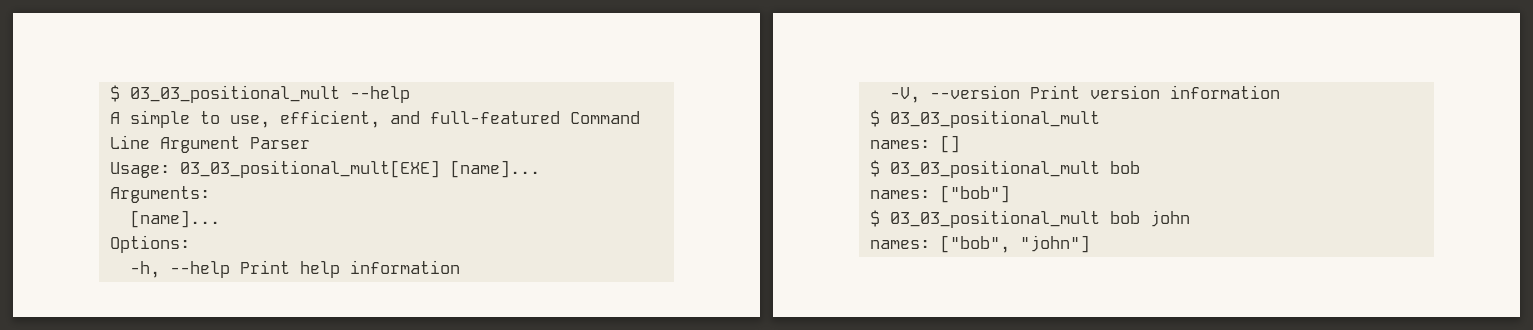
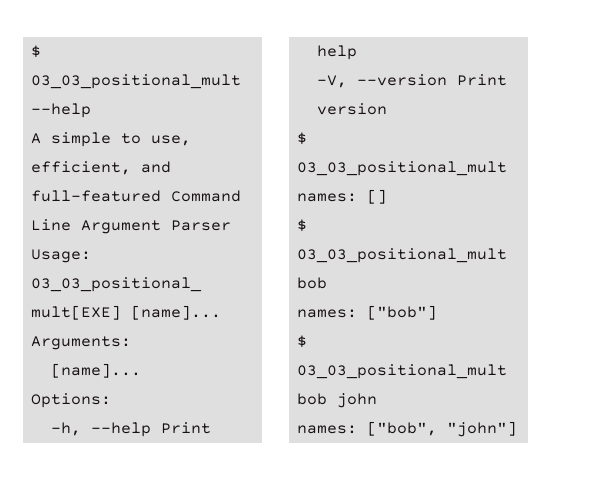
[349,260,460,274] information -> (358, 52) none
[1169,85,1280,99] information -> (388, 109) none

